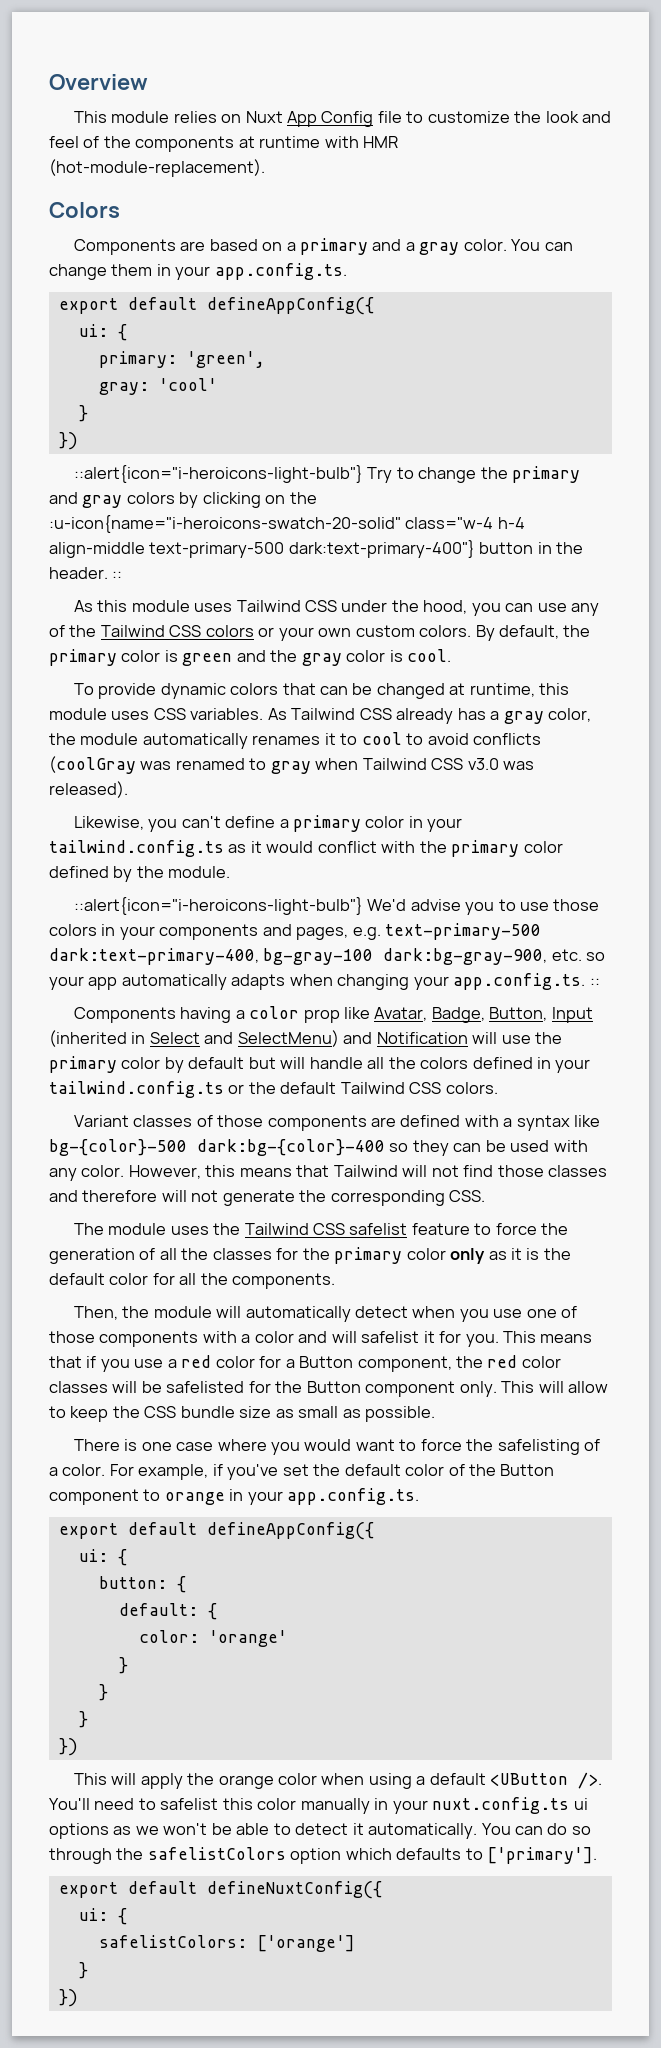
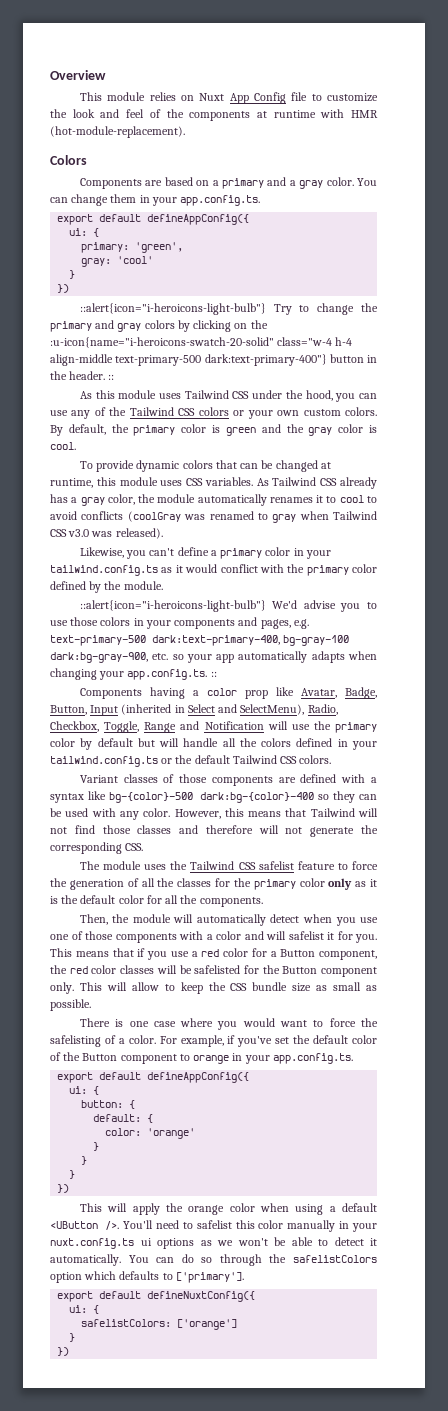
[237,1030,339,1047] SelectMenu) -> [240,704,338,715] [50,721,177,733] SelectMenu), Radio, Checkbox, Toggle, Range

